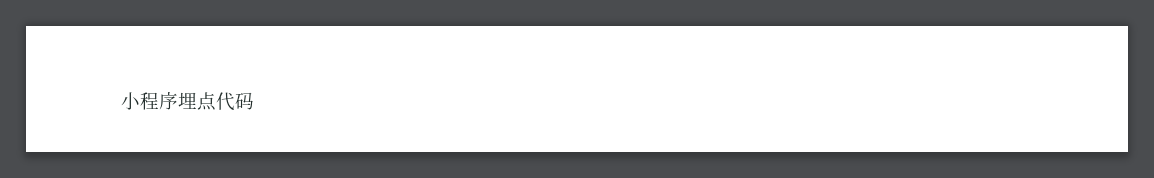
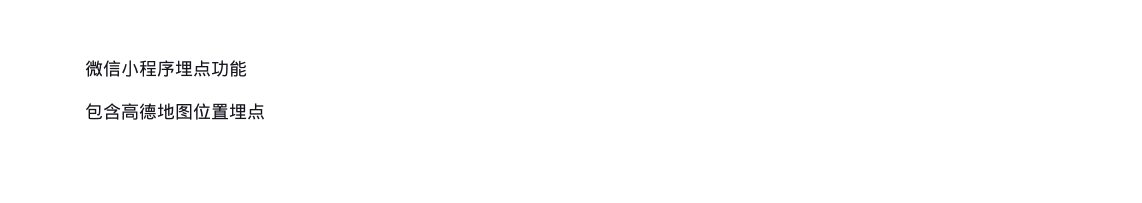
(121, 101) none -> [85,60,121,77] 微信
[216,92,254,111] 代码 -> [211,60,247,77] [85,103,265,120] 功能 // 包含高德地图位置埋点

